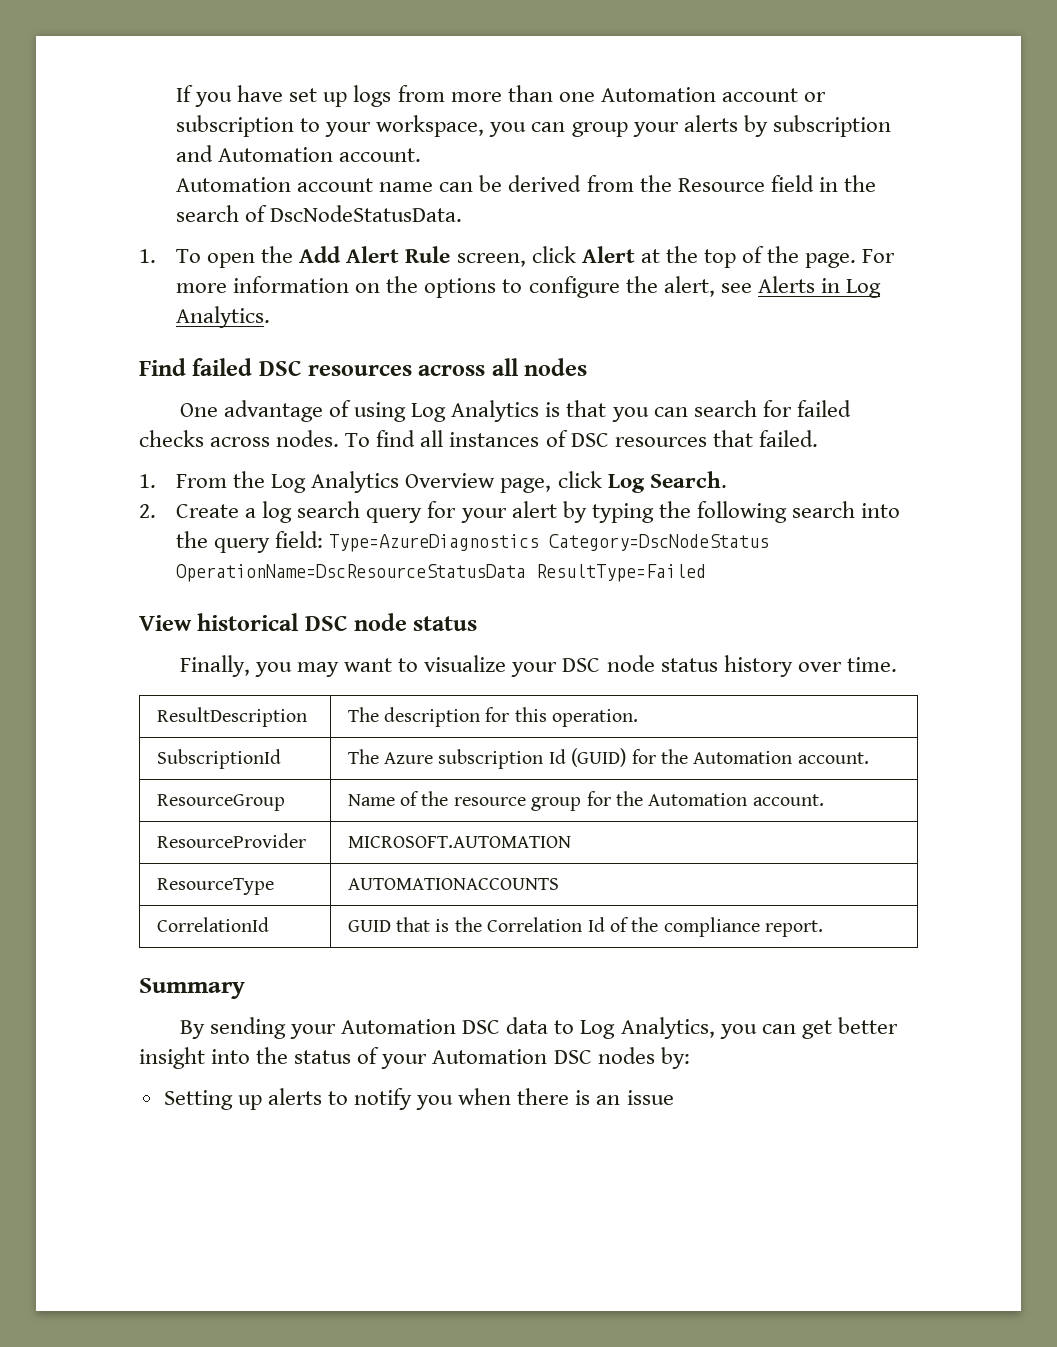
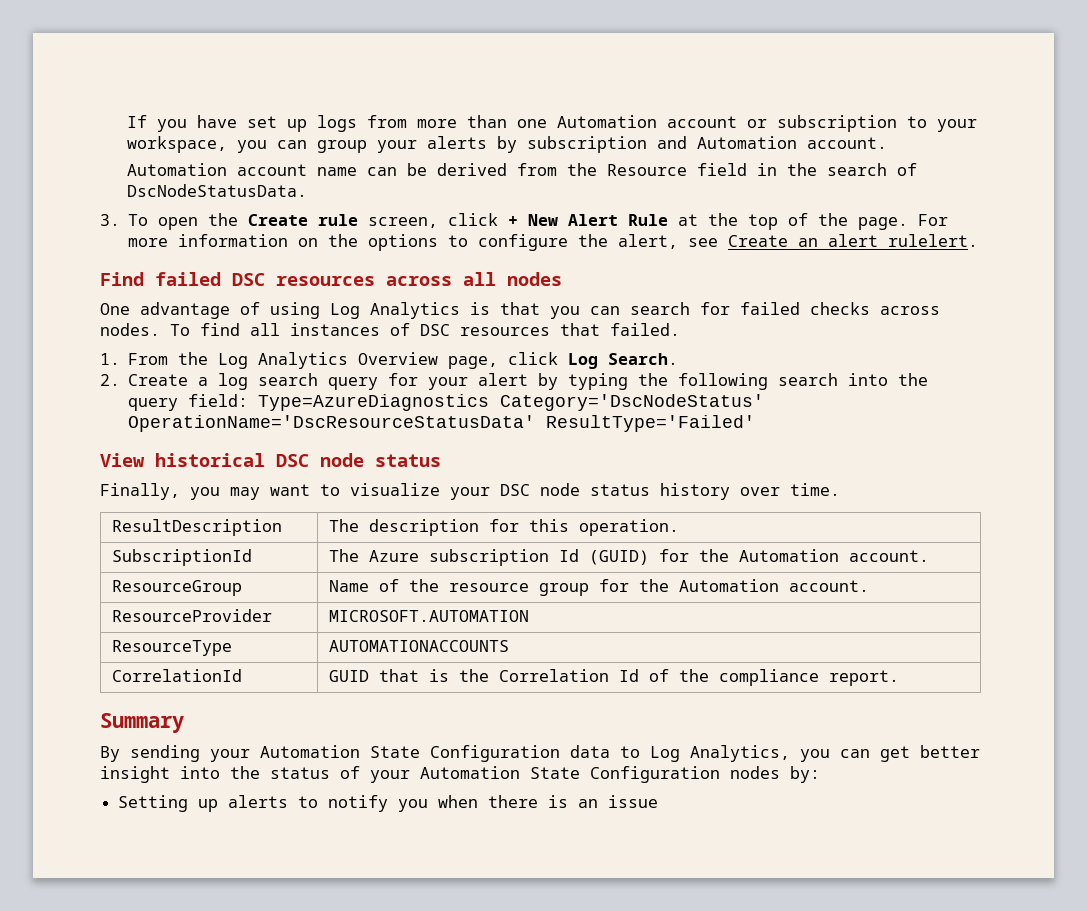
[139,249,156,263] 1. -> [100,214,120,226] 3.
[299,246,635,267] Add Alert Rule screen, click Alert -> [248,213,669,228] Create rule screen, click + New Alert Rule
[757,276,881,298] [176,306,271,328] Alerts in Log Analytics. -> [728,234,979,247] Create an alert rulelert.
[549,534,770,551] [176,564,707,582] Category=DscNodeStatus OperationName=DscResourceStatusData ResultType=Failed -> [500,394,765,411] [128,415,756,432] Category='DscNodeStatus' OperationName='DscResourceStatusData' ResultType='Failed'
[462,1020,501,1034] DSC -> [370,745,560,762] State Configuration
[553,1050,592,1064] DSC -> [530,766,720,783] State Configuration

